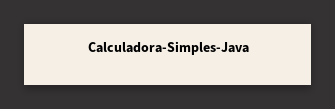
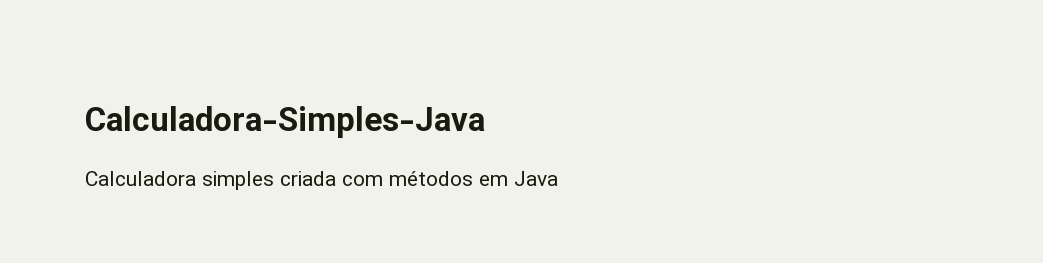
(249, 48) none -> [85,171,558,190] // Calculadora simples criada com métodos em Java

